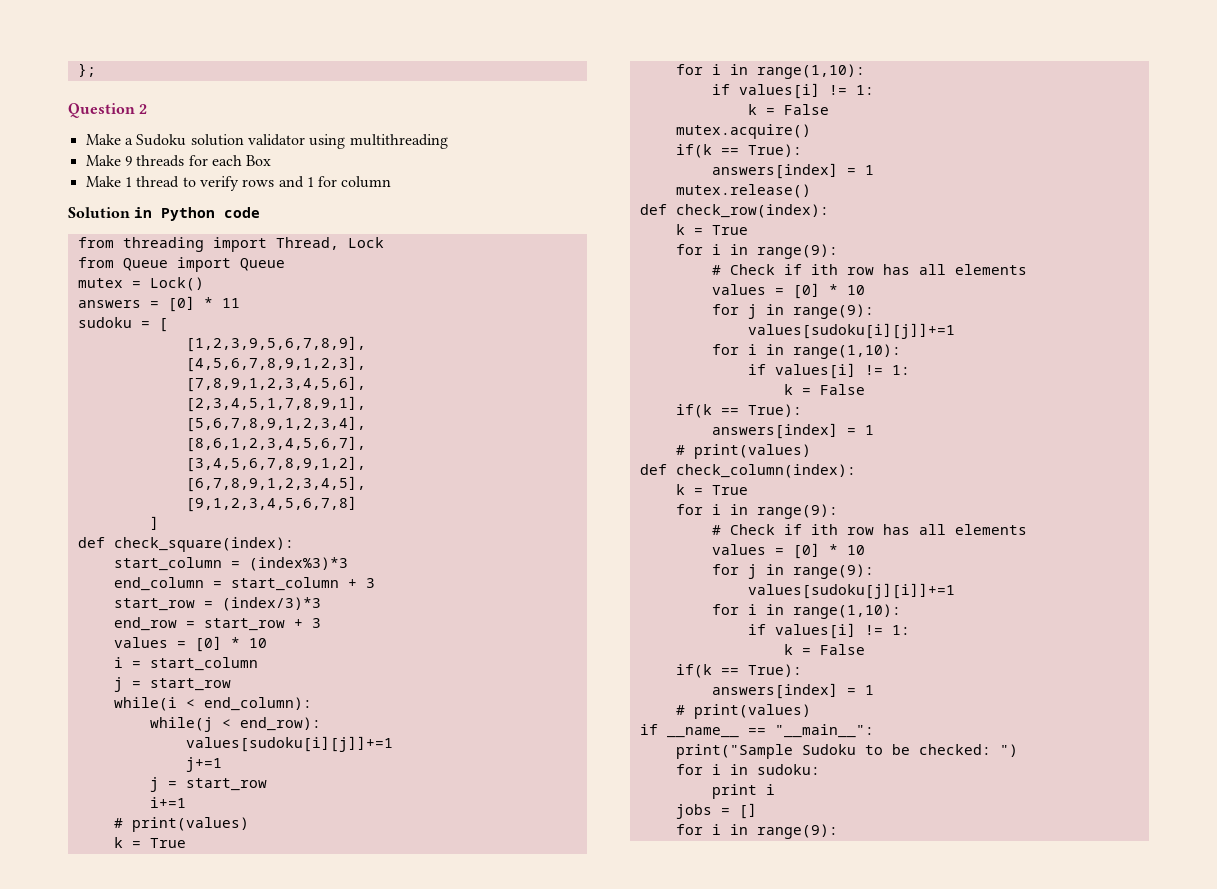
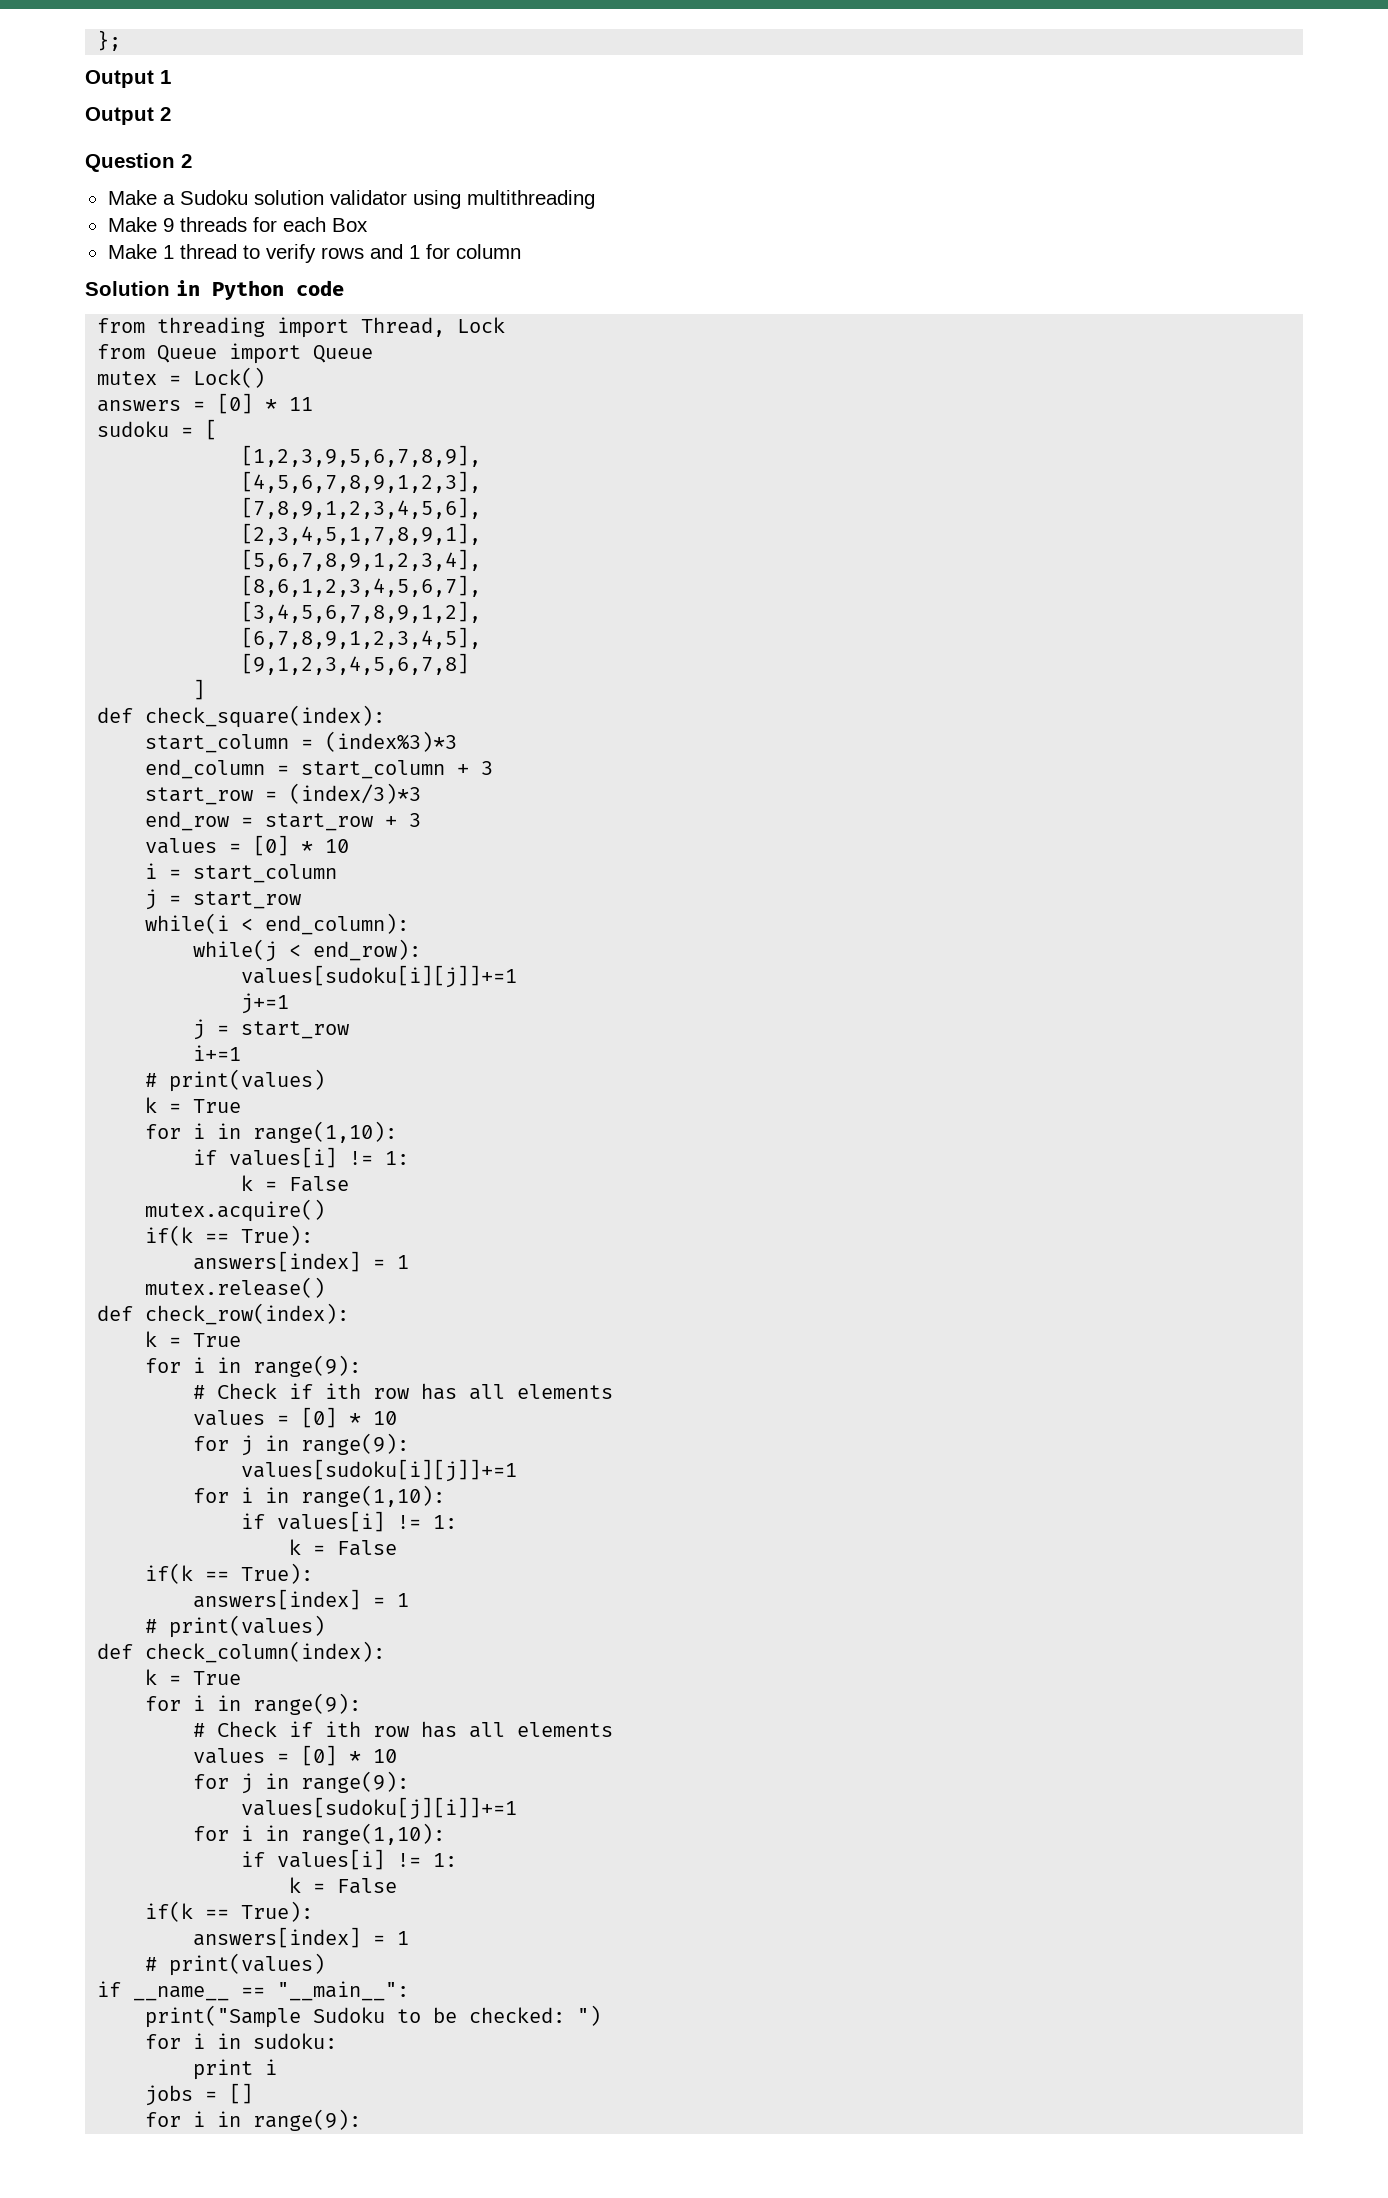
(96, 70) none -> [85,70,171,88] [85,107,171,125] // Output 1 // Output 2

